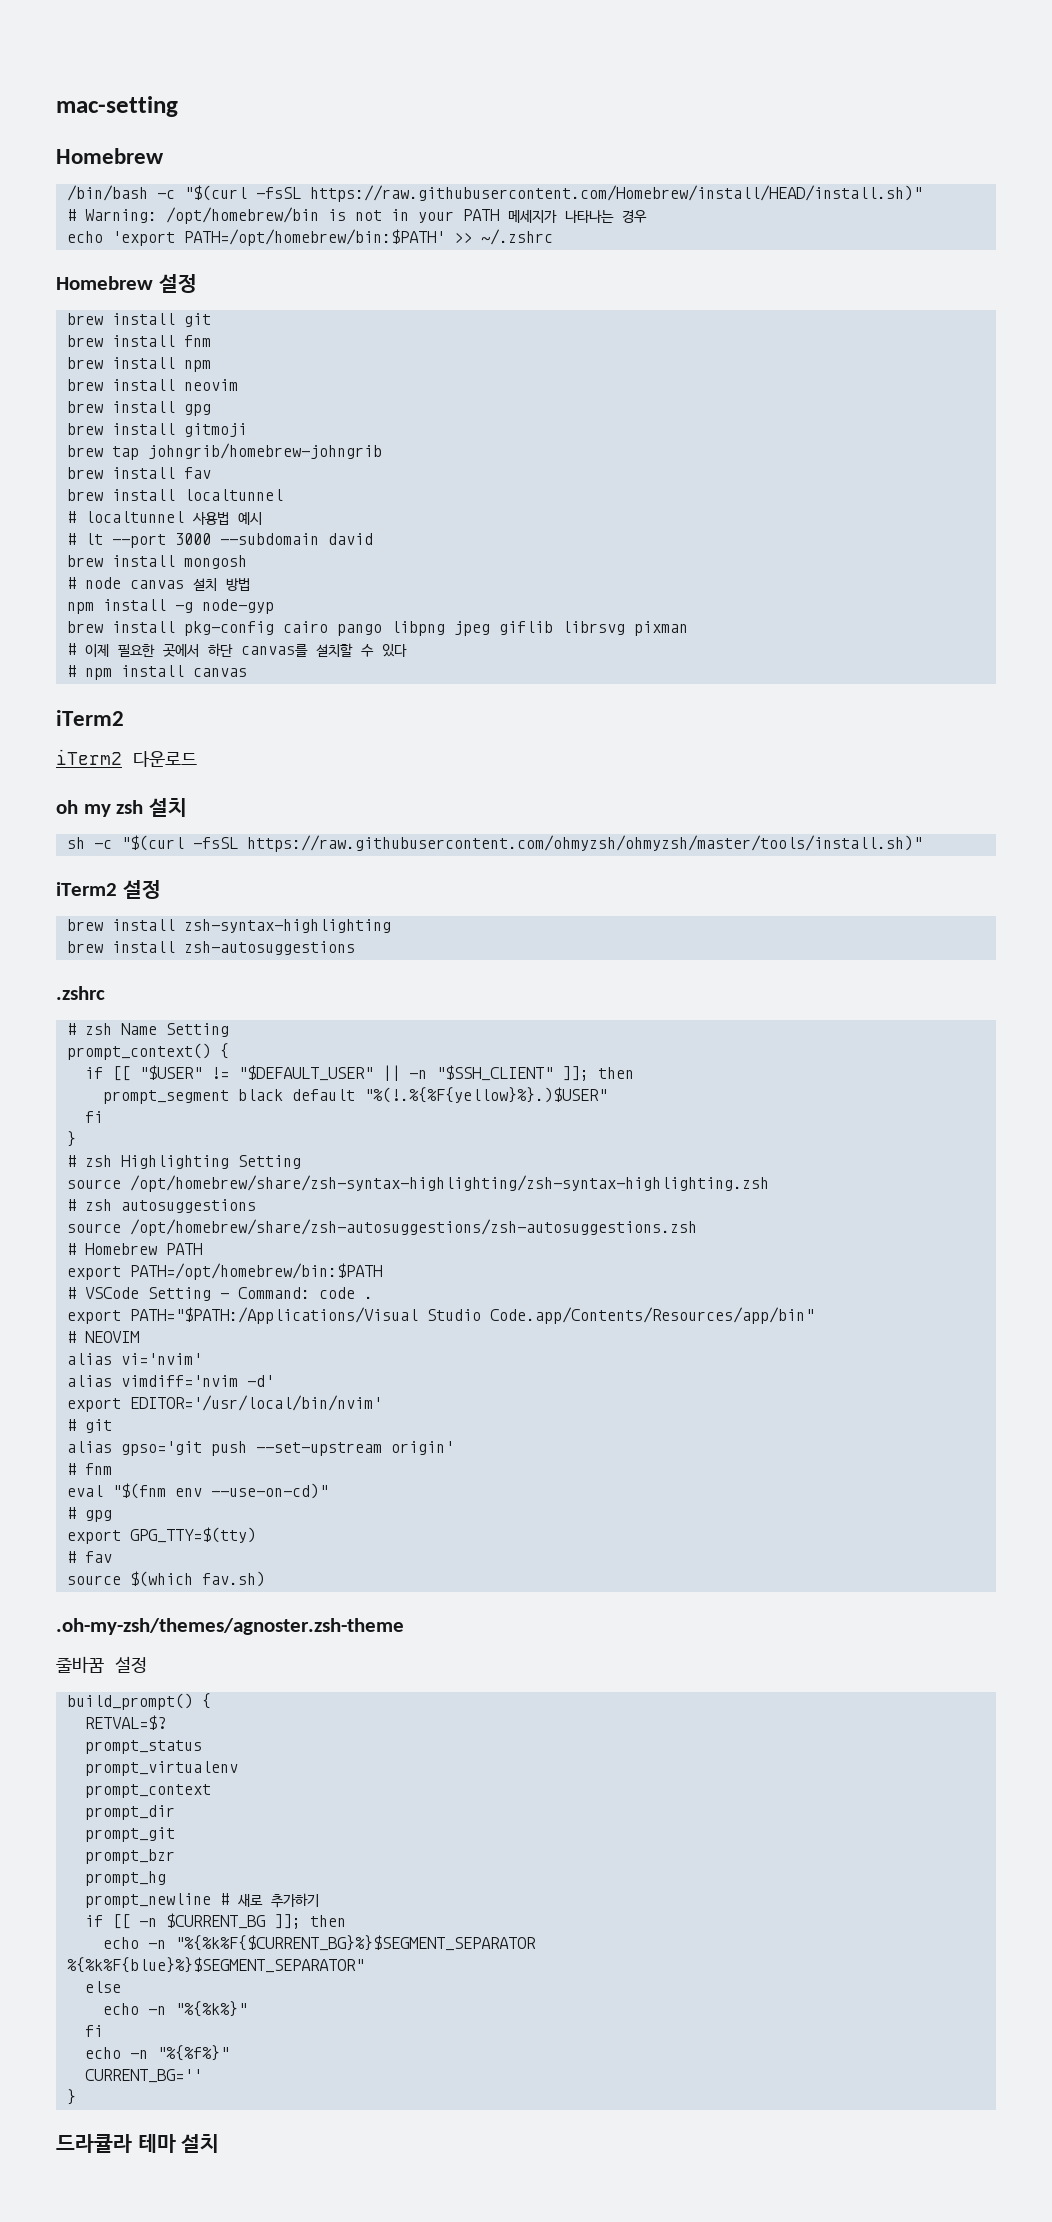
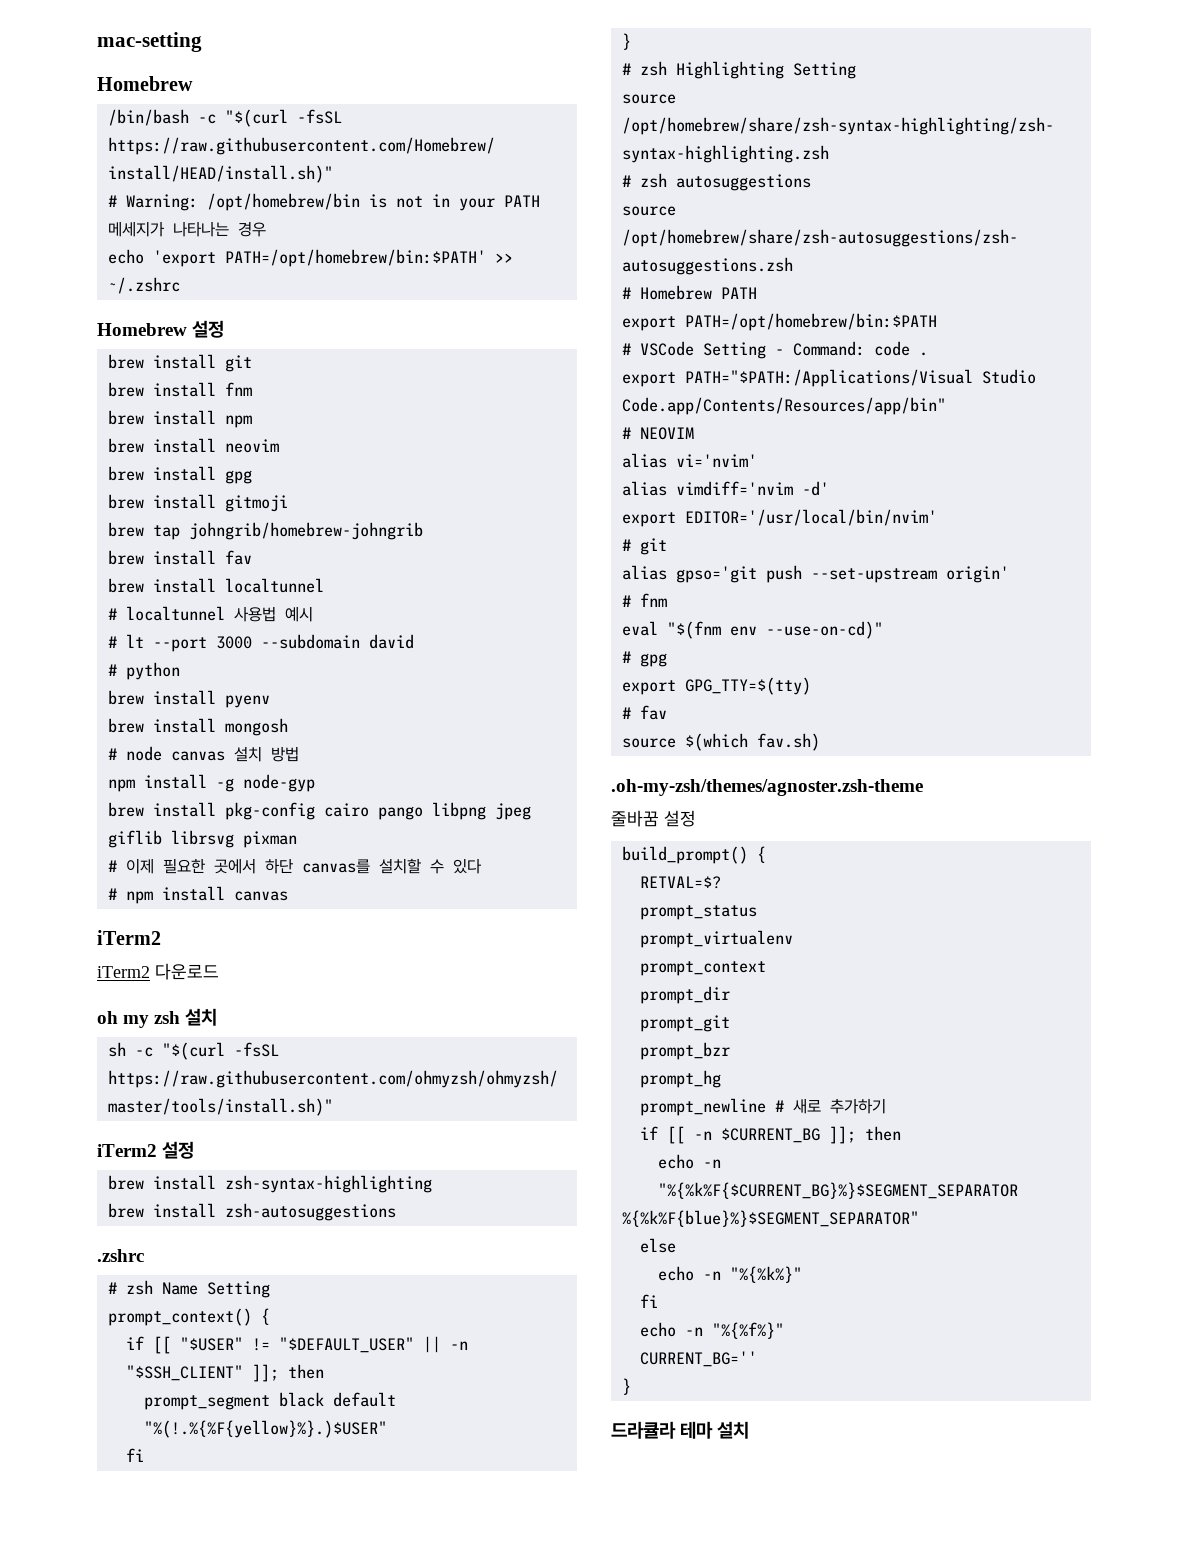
(373, 539) none -> [107,662,180,680] [107,690,270,708] // # python // brew install pyenv

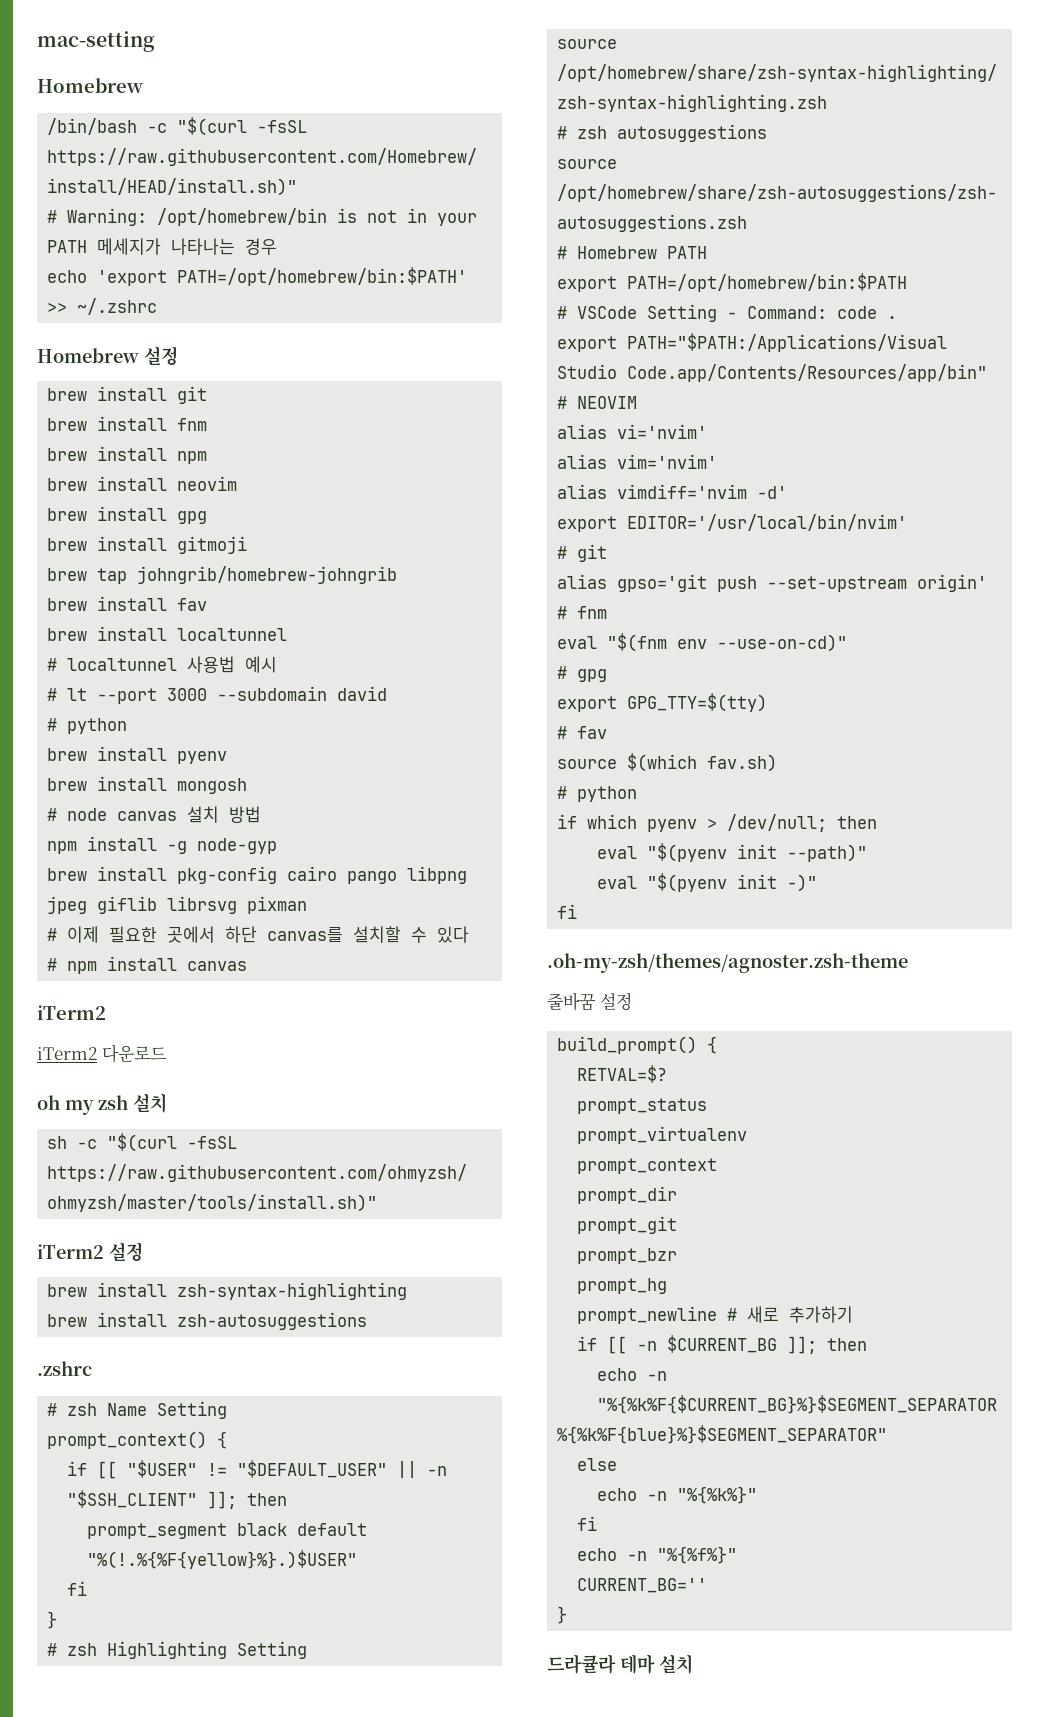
(757, 460) none -> [557,454,718,469] // alias vim='nvim'
(820, 742) none -> [557,786,638,802] [557,814,878,832] [597,843,868,862] [597,873,818,892] [557,904,578,919] // # python // if which pyenv > /dev/null; then // eval "$(pyenv init --path)" // eval "$(pyenv init -)" // fi

